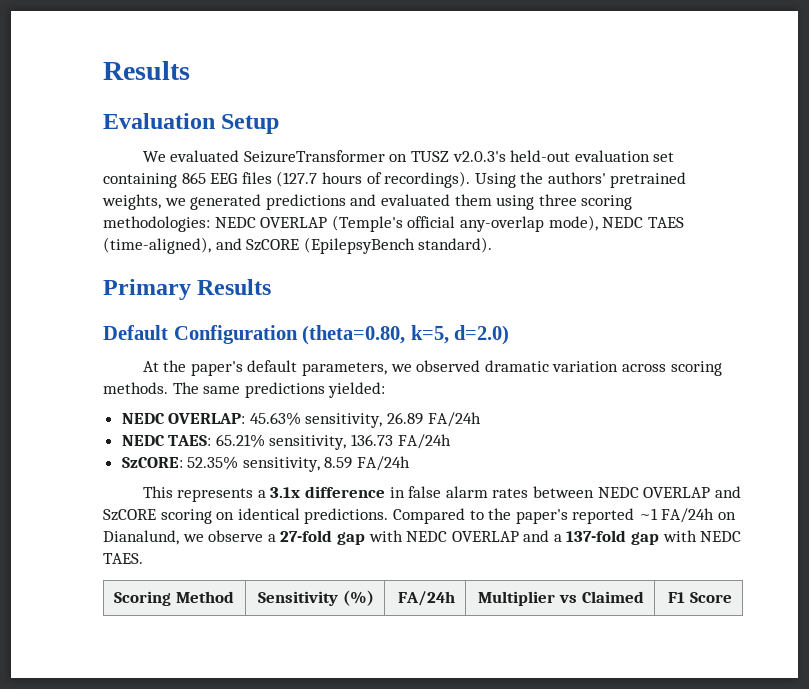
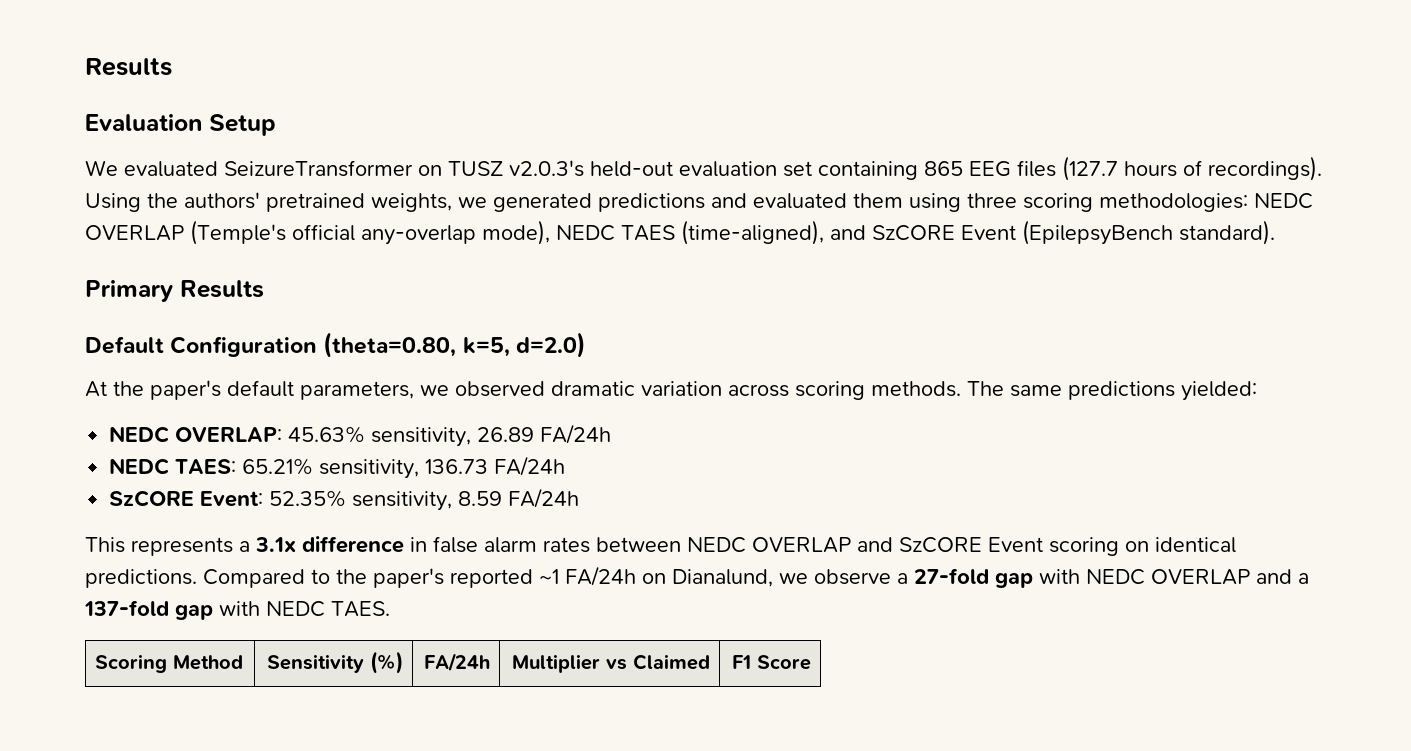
(300, 245) none -> [961,225,1016,240] Event
[121,457,183,468] SzCORE: -> [109,490,264,507] SzCORE Event:
(156, 515) none -> [988,537,1043,552] Event

